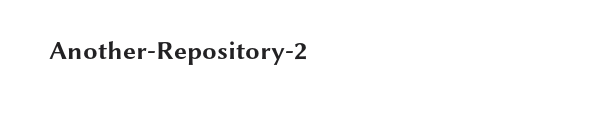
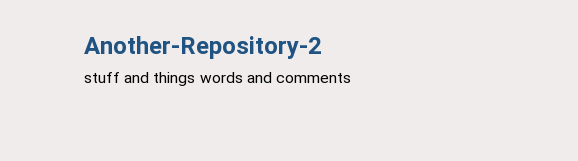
(307, 53) none -> [84,72,351,86] // stuff and things words and comments

